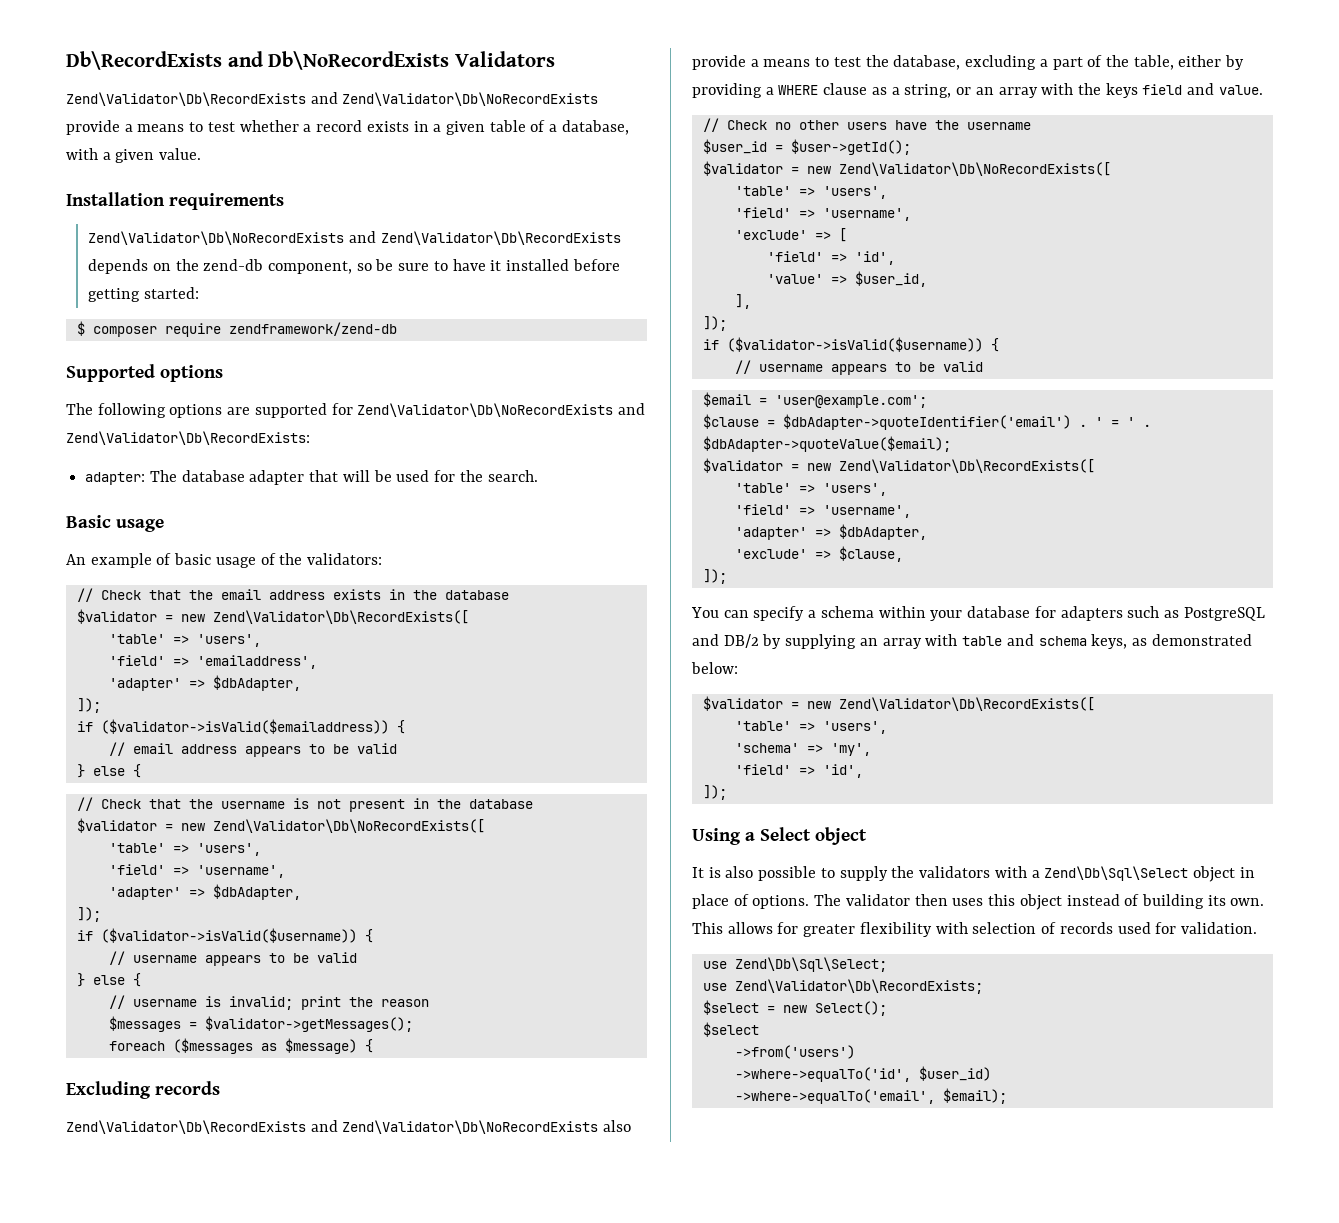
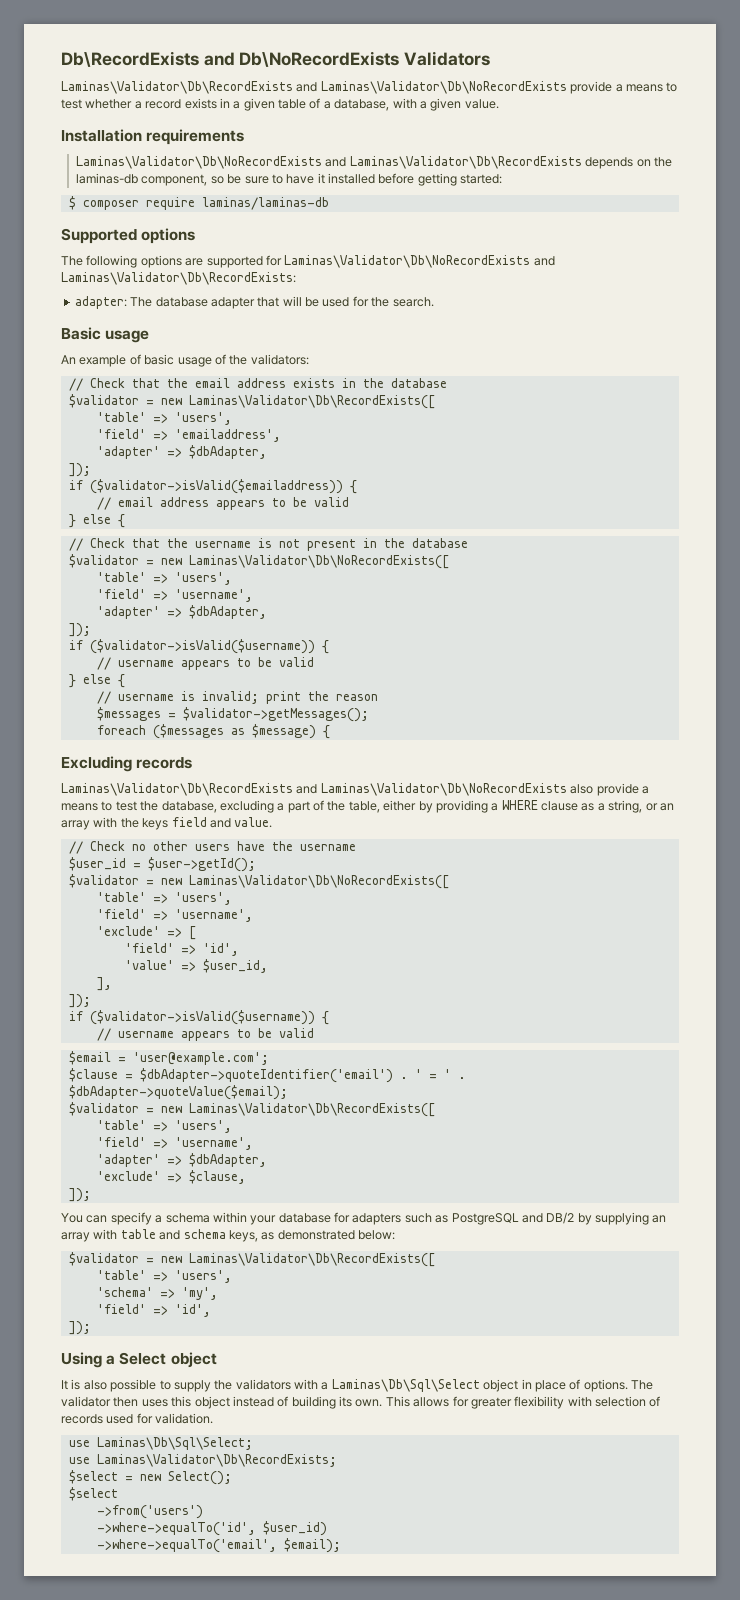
[66,92,599,106] Zend\Validator\Db\RecordExists and Zend\Validator\Db\NoRecordExists -> [61,81,567,94] Laminas\Validator\Db\RecordExists and Laminas\Validator\Db\NoRecordExists
[88,231,621,245] Zend\Validator\Db\NoRecordExists and Zend\Validator\Db\RecordExists -> [76,156,582,169] Laminas\Validator\Db\NoRecordExists and Laminas\Validator\Db\RecordExists
[203,259,264,271] zend-db -> [76,173,139,184] laminas-db
[228,322,397,336] zendframework/zend-db -> [201,197,329,210] laminas/laminas-db
[357,403,646,417] [66,431,310,445] Zend\Validator\Db\NoRecordExists and Zend\Validator\Db\RecordExists: -> [284,255,555,268] [61,272,296,285] Laminas\Validator\Db\NoRecordExists and Laminas\Validator\Db\RecordExists:
[212,610,469,624] Zend\Validator\Db\RecordExists([ -> [188,395,435,409] Laminas\Validator\Db\RecordExists([
[212,819,485,833] Zend\Validator\Db\NoRecordExists([ -> [188,555,449,569] Laminas\Validator\Db\NoRecordExists([
[66,1120,599,1134] Zend\Validator\Db\RecordExists and Zend\Validator\Db\NoRecordExists -> [61,783,567,796] Laminas\Validator\Db\RecordExists and Laminas\Validator\Db\NoRecordExists
[838,162,1111,176] Zend\Validator\Db\NoRecordExists([ -> [188,875,449,889] Laminas\Validator\Db\NoRecordExists([
[838,459,1095,473] Zend\Validator\Db\RecordExists([ -> [188,1103,435,1117] Laminas\Validator\Db\RecordExists([
[838,697,1095,711] Zend\Validator\Db\RecordExists([ -> [188,1253,435,1267] Laminas\Validator\Db\RecordExists([
[1044,866,1189,881] Zend\Db\Sql\Select -> [331,1379,480,1392] Laminas\Db\Sql\Select
[734,957,887,972] [702,979,983,994] Zend\Db\Sql\Select; // use Zend\Validator\Db\RecordExists; -> [96,1437,253,1450] [68,1454,337,1467] Laminas\Db\Sql\Select; // use Laminas\Validator\Db\RecordExists;

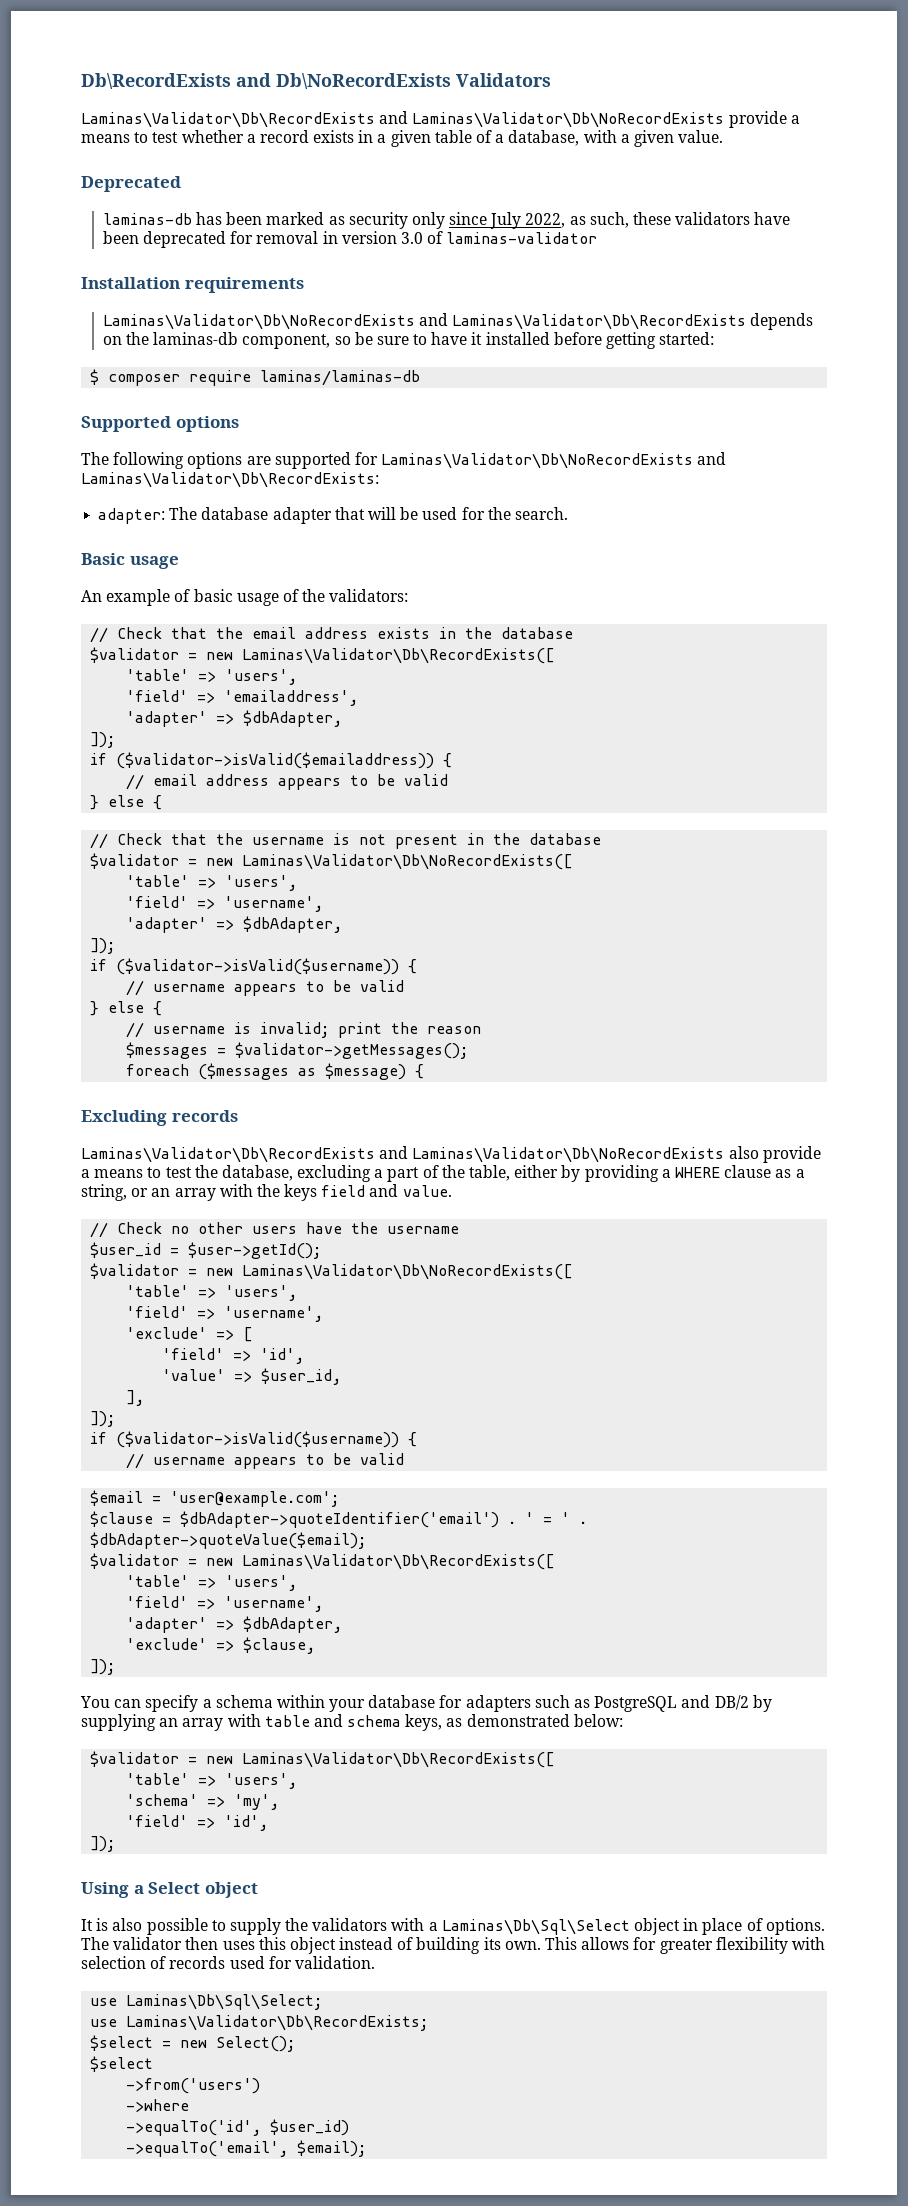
(499, 104) none -> [81,176,181,192] [102,212,791,229] [102,231,598,248] // Deprecated // laminas-db has been marked as security only since July 2022, as such, these validators have been deprecated for removal in version 3.0 of laminas-validator
[96,1522,256,1536] ->where->equalTo('id', -> [126,2099,190,2112] [126,2120,262,2136] ->where // ->equalTo('id',
[96,1539,277,1553] ->where->equalTo('email', -> [126,2141,289,2157] ->equalTo('email',

